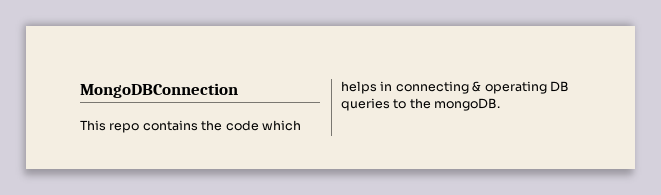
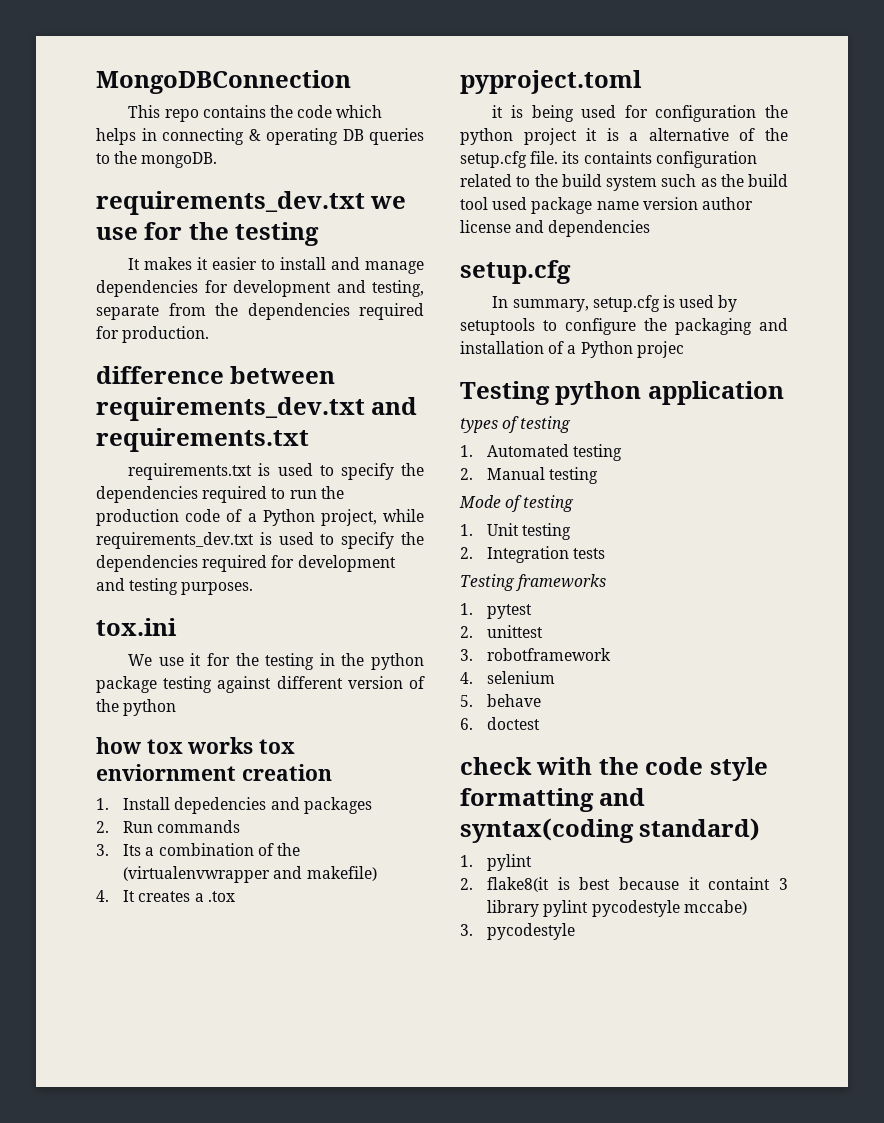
(501, 104) none -> [96,191,407,215] [96,222,320,246] [128,257,424,274] [96,280,424,297] [96,303,424,320] [96,326,210,343] [96,366,336,384] [96,397,418,421] [96,428,309,452] [128,463,425,480] [96,486,344,503] [96,509,424,526] [96,532,425,549] [96,555,396,572] [96,578,254,595] [96,618,177,636] [128,653,424,670] [96,676,425,693] [96,699,177,716] [96,737,296,754] [96,764,332,781] [96,797,372,814] [96,820,241,833] [96,843,300,856] [123,866,377,883] [96,890,235,902] [460,70,642,94] [492,105,788,122] [460,128,788,145] [460,151,757,168] [460,174,788,191] [460,197,753,214] [460,220,651,237] [460,260,571,284] [492,295,738,312] [460,318,788,335] [460,341,684,358] [460,381,784,405] [460,416,572,433] [460,444,623,461] [460,467,599,484] [459,495,575,512] [460,523,572,540] [460,546,606,563] [460,574,607,591] [460,603,533,619] [460,625,544,638] [460,648,612,661] [460,671,556,684] [460,694,542,707] [460,717,541,730] [460,757,768,781] [460,788,646,812] [460,818,761,843] [460,854,533,871] [460,877,788,892] [487,900,747,917] [460,923,576,940] // requirements_dev.txt we use for the testing // It makes it easier to install and manage dependencies for development and testing, separate from the dependencies required for production. // difference between requirements_dev.txt and requirements.txt // requirements.txt is used to specify the dependencies required to run the production code of a Python project, while requirements_dev.txt is used to specify the dependencies required for development and testing purposes. // tox.ini // We use it for the testing in the python package testing against different version of the python // how tox works tox enviornment creation // 1. Install depedencies and packages // 2. Run commands // 3. Its a combination of the (virtualenvwrapper and makefile) // 4. It creates a .tox // pyproject.toml // it is being used for configuration the python project it is a alternative of the setup.cfg file. its containts configuration related to the build system such as the build tool used package name version author license and dependencies // setup.cfg // In summary, setup.cfg is used by setuptools to configure the packaging and installation of a Python projec // Testing python application // types of testing // 1. Automated testing // 2. Manual testing // Mode of testing // 1. Unit testing // 2. Integration tests // Testing frameworks // 1. pytest // 2. unittest // 3. robotframework // 4. selenium // 5. behave // 6. doctest // check with the code style formatting and syntax(coding standard) // 1. pylint // 2. flake8(it is best because it containt 3 library pylint pycodestyle mccabe) // 3. pycodestyle

